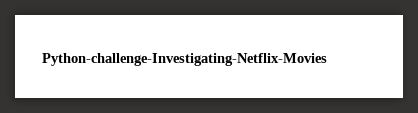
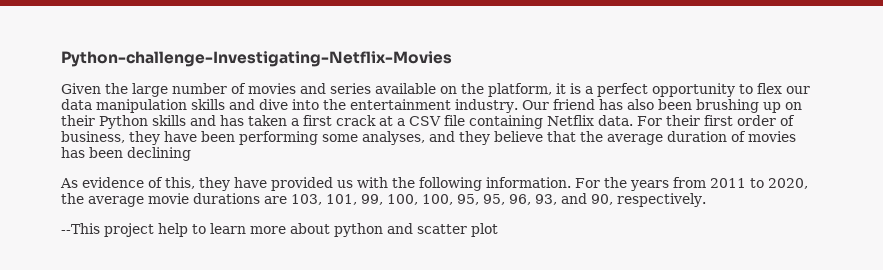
(327, 59) none -> [61,83,810,97] [61,99,802,113] [61,115,795,129] [61,131,796,145] [61,147,191,161] [60,177,808,191] [61,193,706,207] [61,223,498,237] // Given the large number of movies and series available on the platform, it is a perfect opportunity to flex our data manipulation skills and dive into the entertainment industry. Our friend has also been brushing up on their Python skills and has taken a first crack at a CSV file containing Netflix data. For their first order of business, they have been performing some analyses, and they believe that the average duration of movies has been declining // As evidence of this, they have provided us with the following information. For the years from 2011 to 2020, the average movie durations are 103, 101, 99, 100, 100, 95, 95, 96, 93, and 90, respectively. // --This project help to learn more about python and scatter plot

